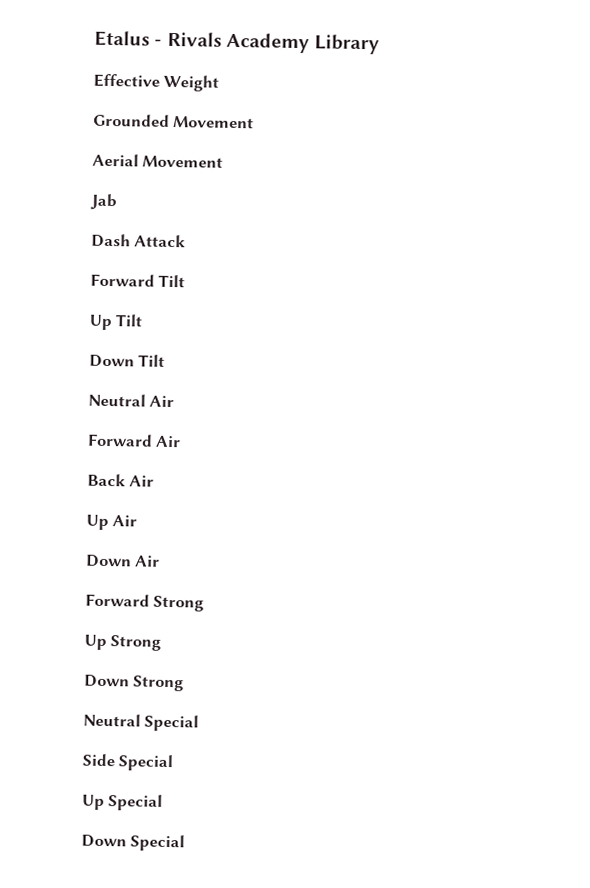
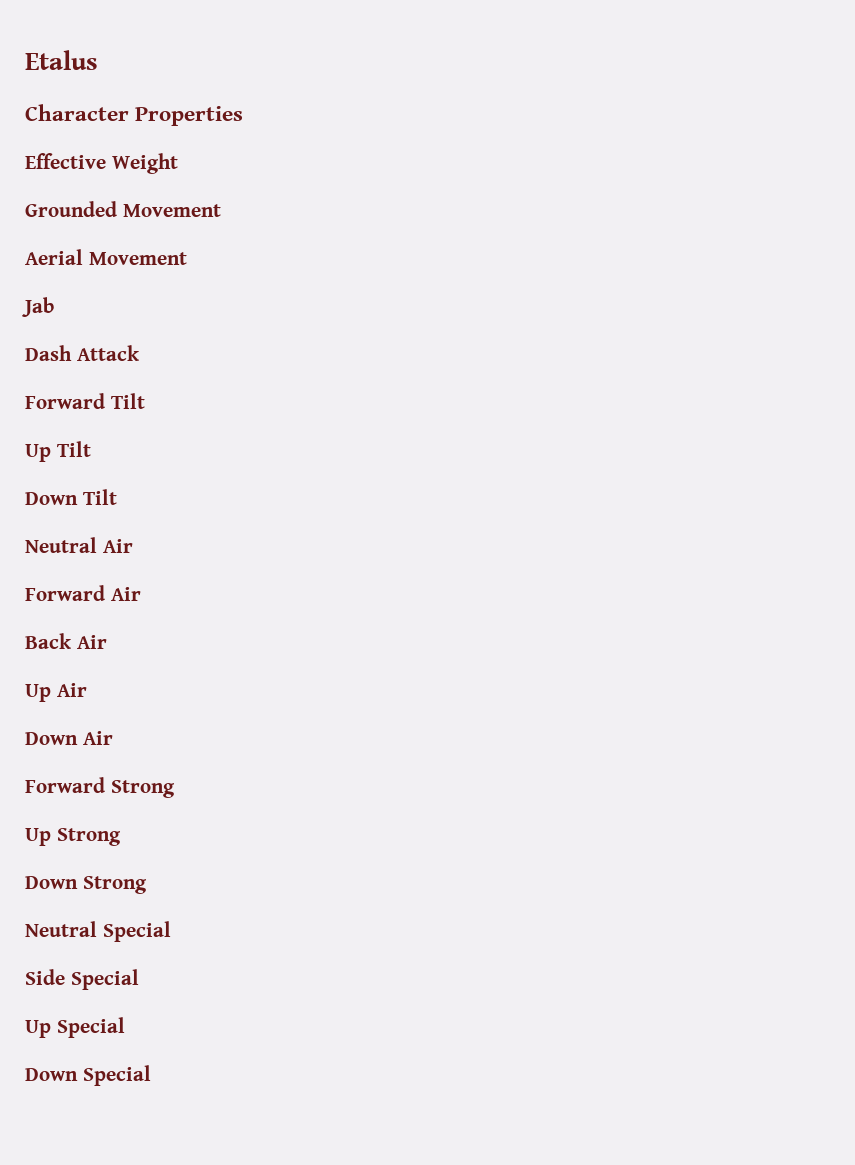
[154,31,381,55] - Rivals Academy Library -> [25,104,244,126] // Character Properties

